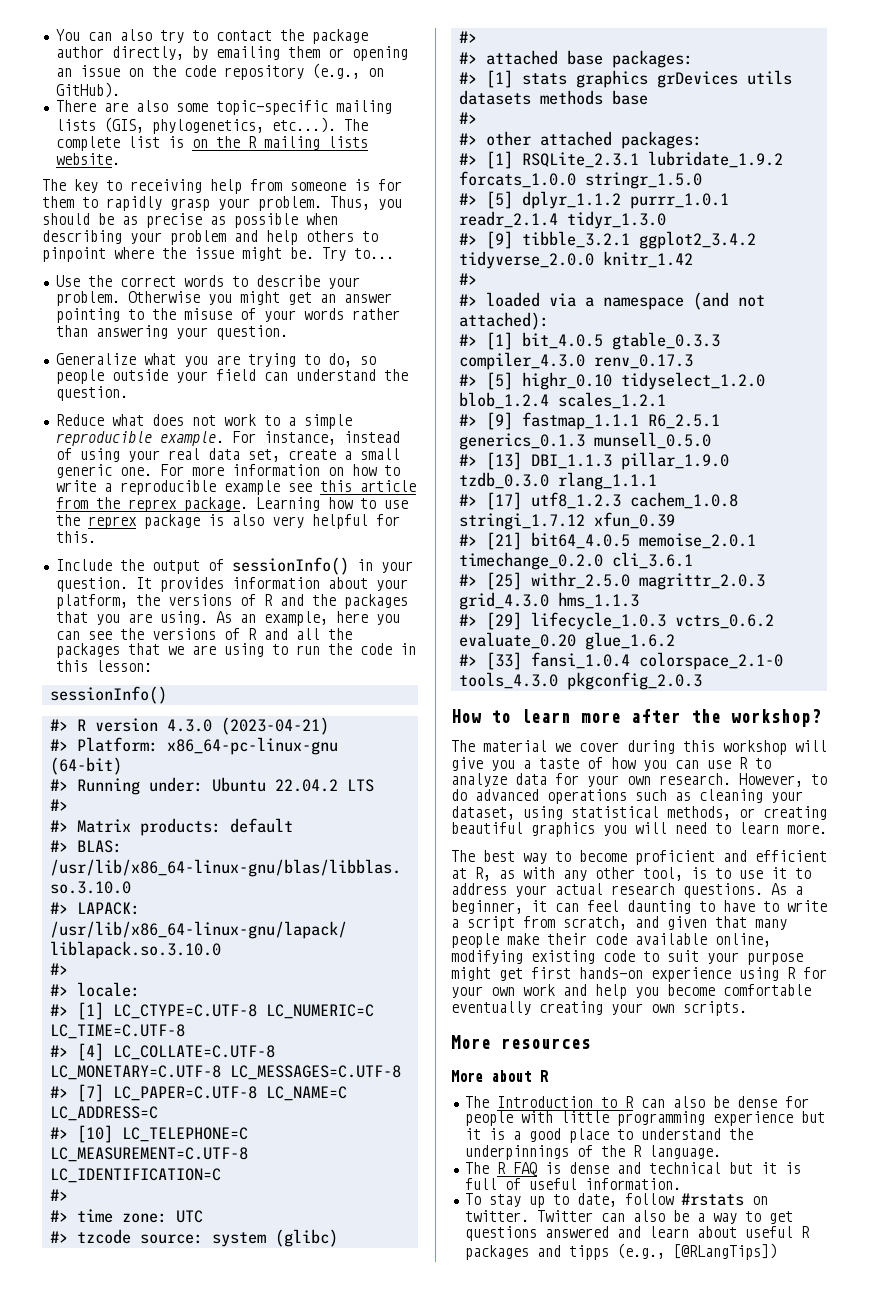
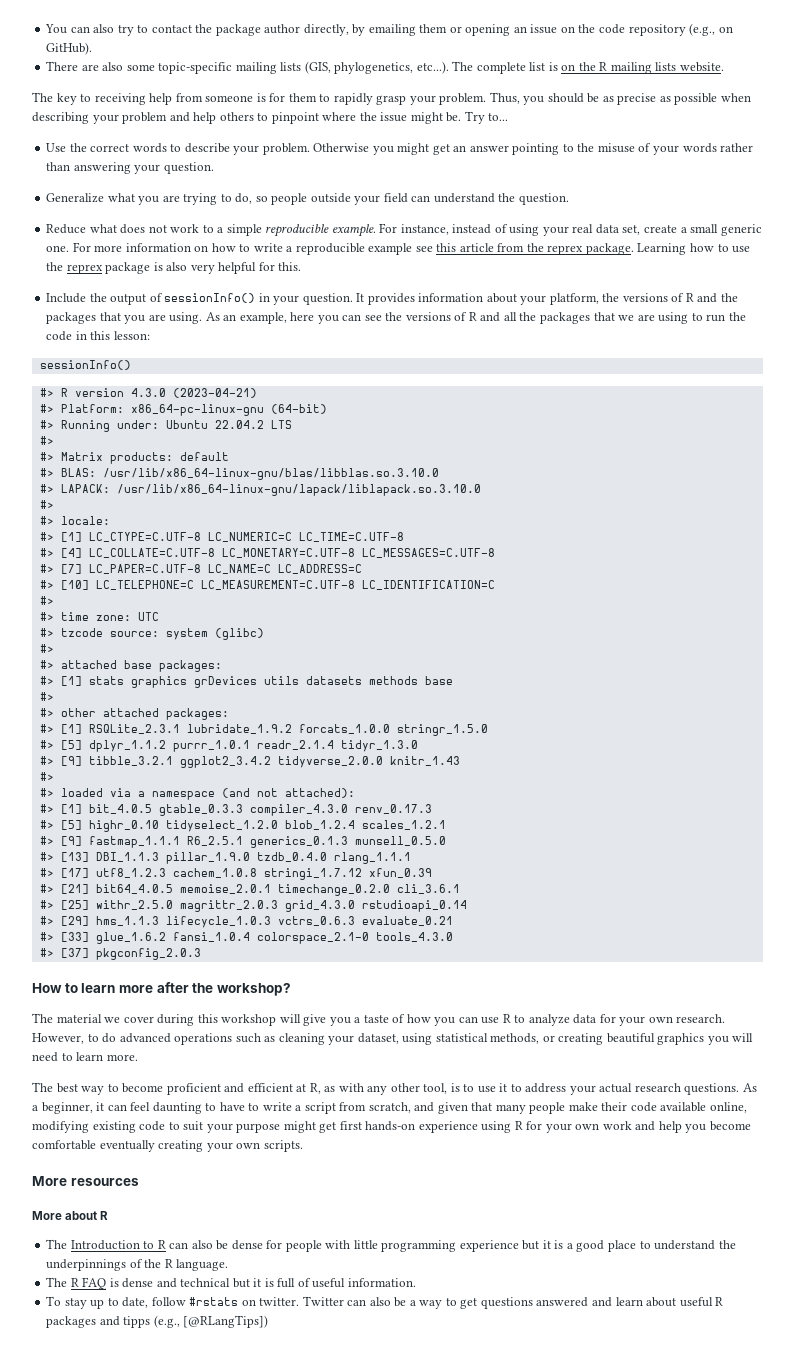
[602,251,693,268] knitr_1.42 -> [389,756,460,766] knitr_1.43
[458,472,549,489] tzdb_0.3.0 -> [256,852,327,862] tzdb_0.4.0
[557,592,639,609] hms_1.1.3 -> [361,900,467,912] rstudioapi_0.14
[530,612,774,630] [458,632,675,650] lifecycle_1.0.3 vctrs_0.6.2 evaluate_0.20 glue_1.6.2 -> [95,916,453,928] hms_1.1.3 lifecycle_1.0.3 vctrs_0.6.3 evaluate_0.21
(522, 661) none -> [95,932,166,944] glue_1.6.2
(558, 680) none -> [39,948,89,958] // #> [37]

